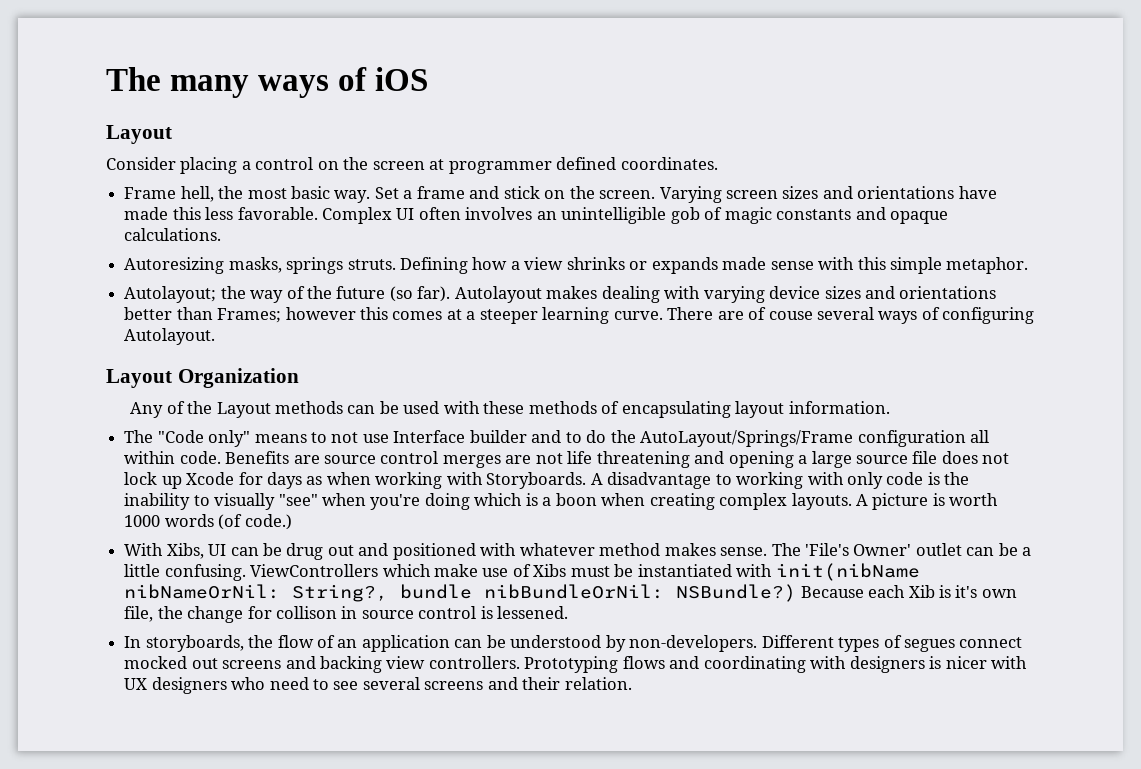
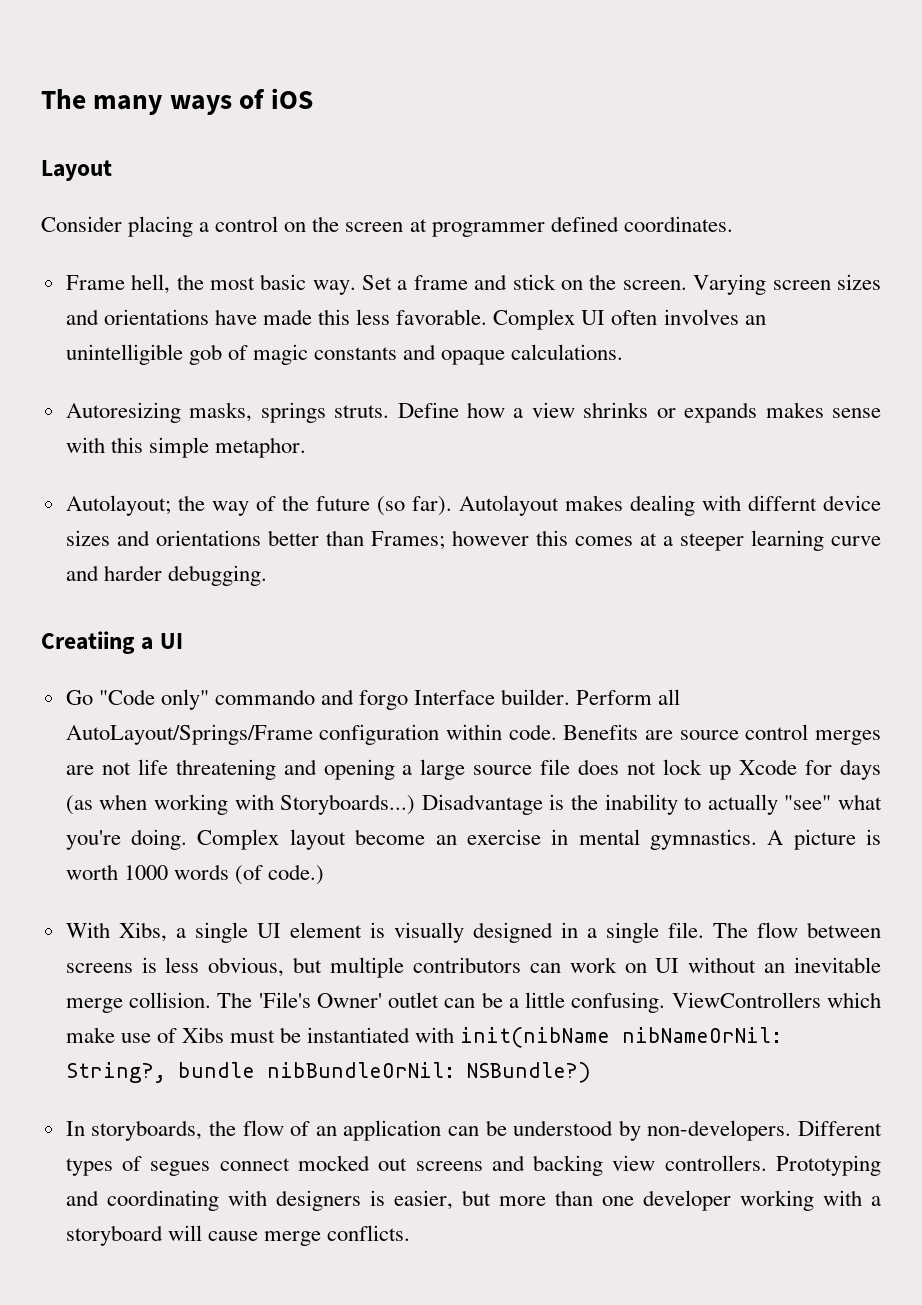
[399,257,468,274] Defining -> [397,402,459,418] Define
[722,257,767,270] made -> [765,402,824,418] makes
[703,286,765,303] varying -> [747,495,817,511] differnt
[613,307,1035,324] [124,328,216,345] [106,368,299,388] [130,401,890,418] [124,430,636,447] curve. There are of couse several ways of configuring Autolayout. // Layout Organization // Any of the Layout methods can be used with these methods of encapsulating layout information. // The "Code only" means to not use Interface builder and to do the -> [830,536,881,546] [65,565,267,586] [41,631,183,654] [65,689,681,710] curve and harder debugging. // Creatiing a UI // Go "Code only" commando and forgo Interface builder. Perform all
[969,430,989,443] all -> (440, 734) none
[306,476,323,485] as -> [65,795,93,815] (as
[486,472,970,489] [124,493,852,510] Storyboards. A disadvantage to working with only code is the inability to visually "see" when you're doing which is a boon when creating complex layouts. -> [280,794,882,815] [65,829,757,850] Storyboards...) Disadvantage is the inability to actually "see" what you're doing. Complex layout become an exercise in mental gymnastics.
[208,543,768,560] UI can be drug out and positioned with whatever method makes sense. -> [175,922,881,943] [65,957,882,978] [65,992,212,1013] a single UI element is visually designed in a single file. The flow between screens is less obvious, but multiple contributors can work on UI without an inevitable merge collision.
[800,585,1017,598] [124,606,569,623] Because each Xib is it's own file, the change for collison in source control is lessened. -> (591, 1072) none
[622,656,665,669] flows -> (881, 1165) none
[945,656,1027,669] [124,677,632,694] nicer with UX designers who need to see several screens and their relation. -> [393,1190,881,1211] [65,1225,411,1246] easier, but more than one developer working with a storyboard will cause merge conflicts.

